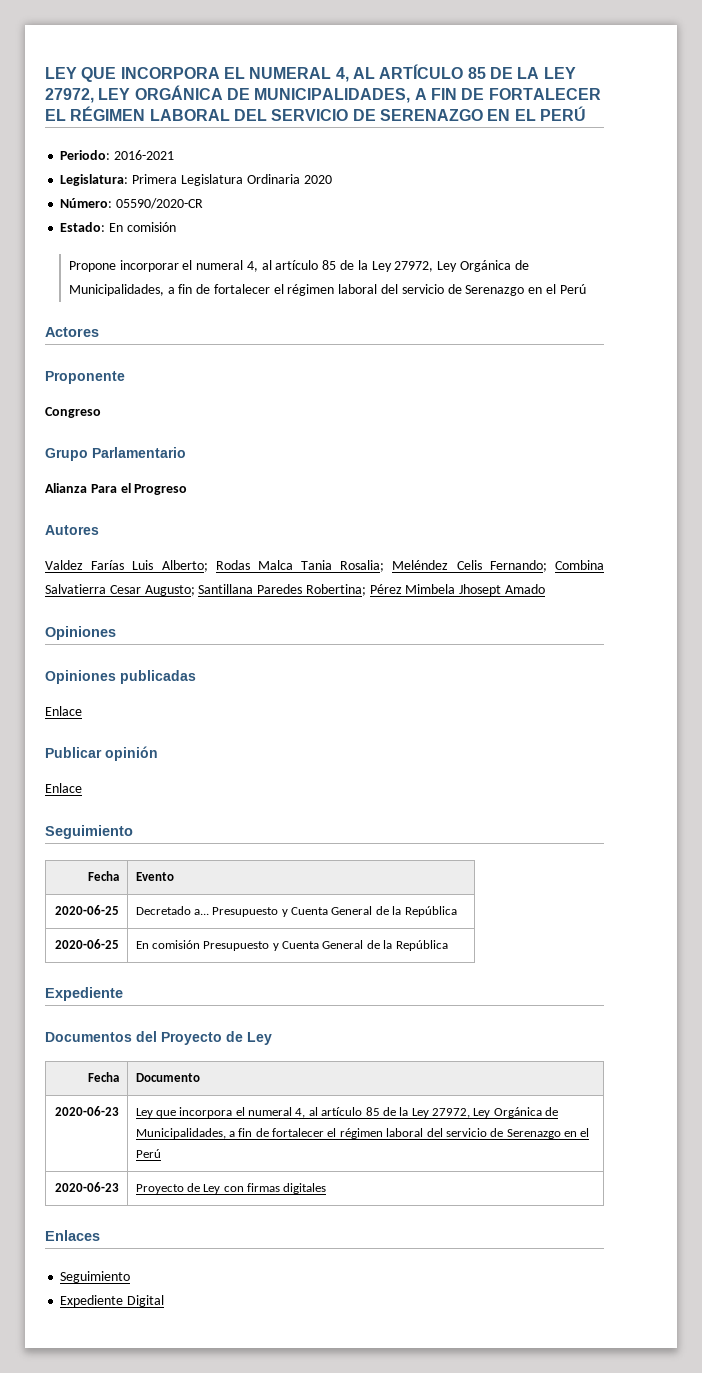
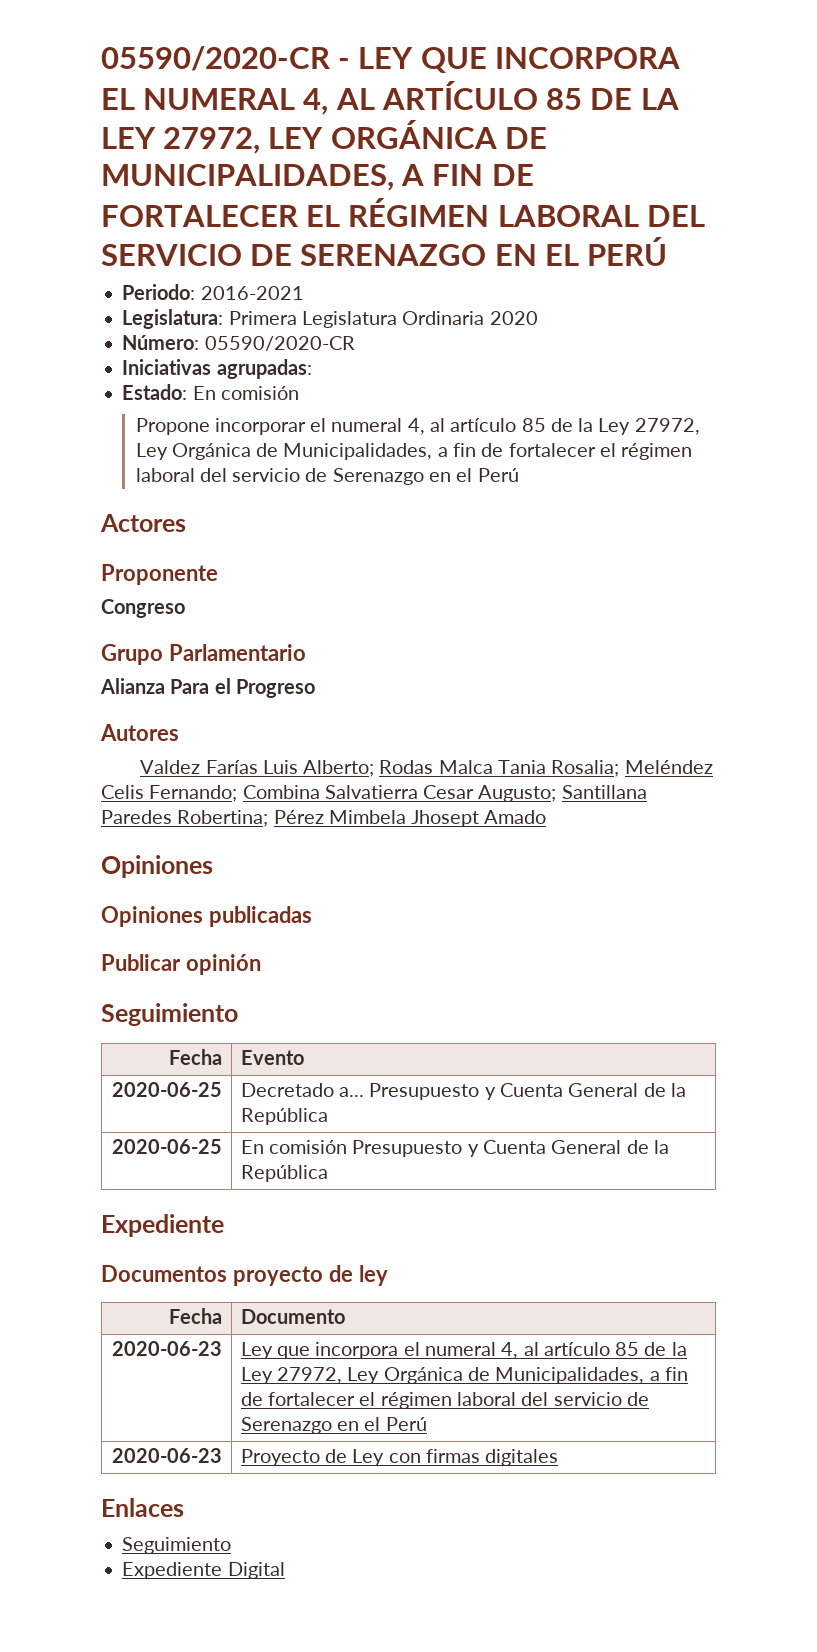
(45, 73) none -> [101,46,351,71] 05590/2020-CR -
(204, 203) none -> [122,359,312,379] // Iniciativas agrupadas:
[45,706,82,716] // Enlace -> (312, 916) none
[45,783,82,793] // Enlace -> (261, 964) none
[136,1031,272,1045] del Proyecto de Ley -> [232,1265,388,1286] proyecto de ley

